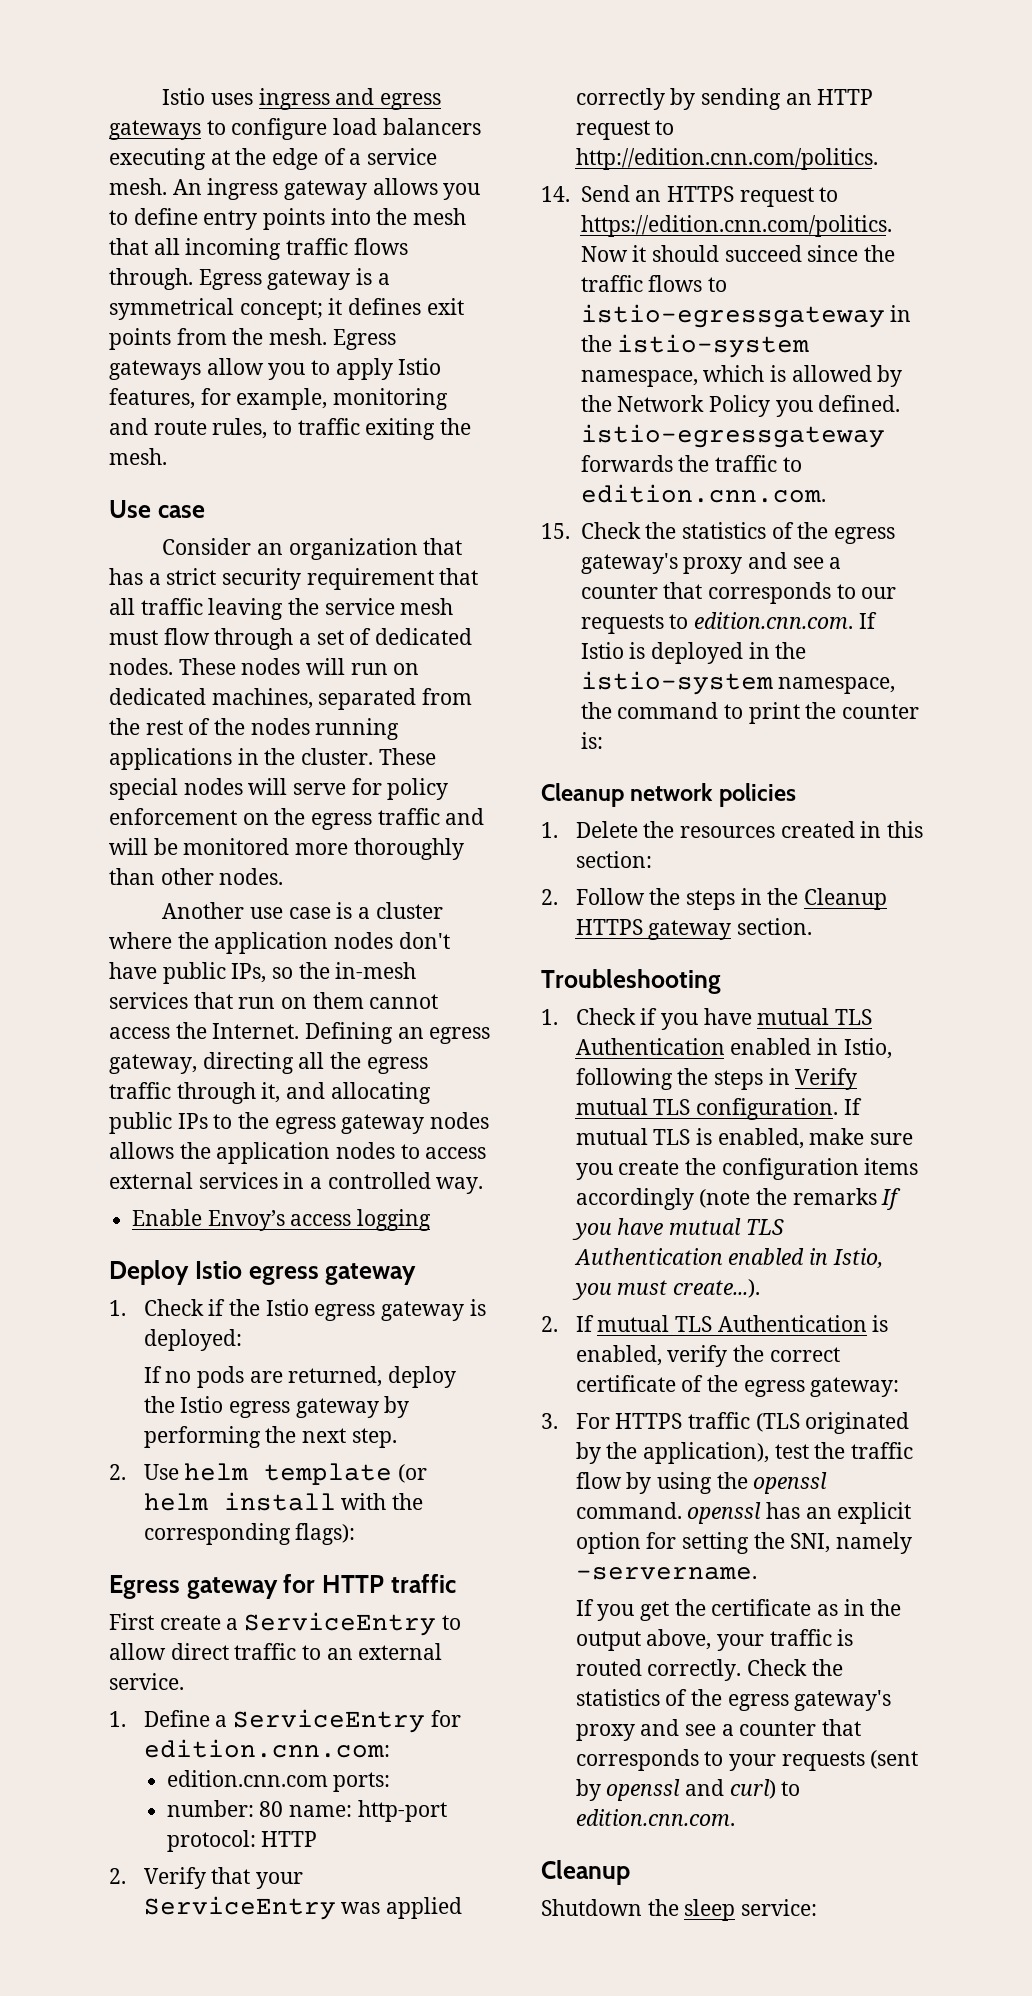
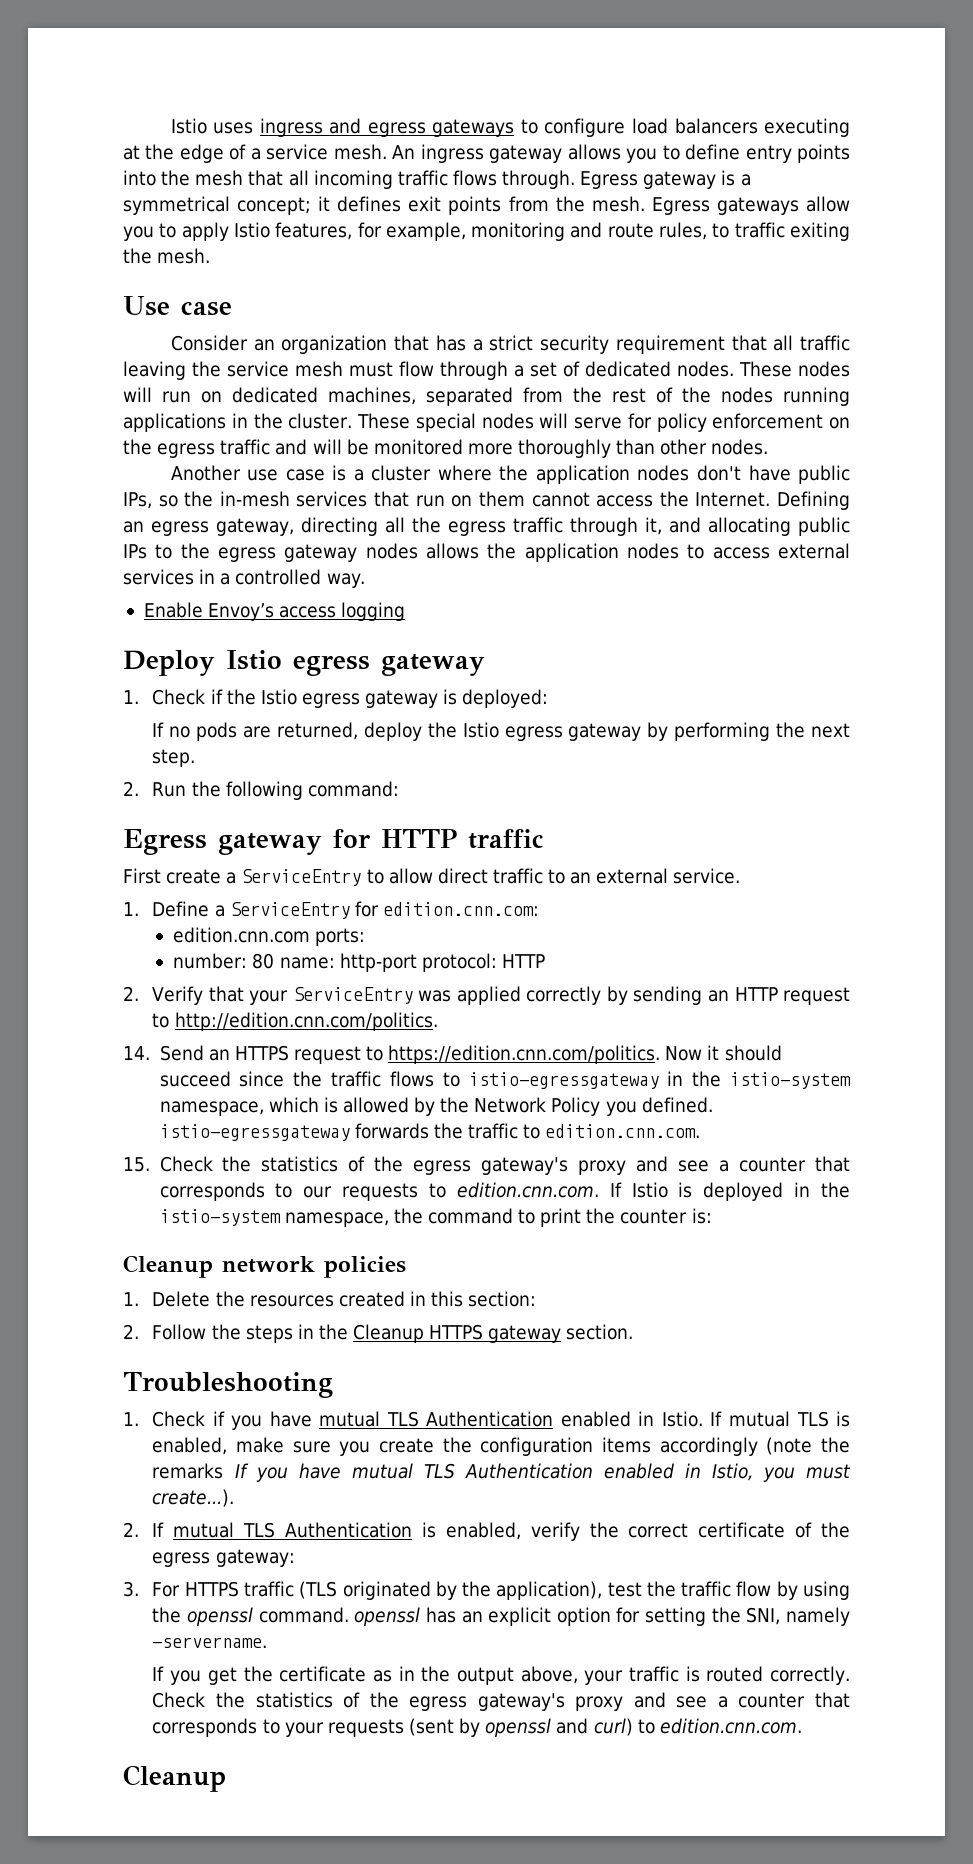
[143,1463,427,1485] [143,1492,423,1511] [143,1523,356,1545] Use helm template (or helm install with the corresponding flags): -> [152,781,399,800] Run the following command:
[843,1038,892,1059] [575,1068,858,1090] [575,1098,838,1120] Istio, following the steps in Verify mutual TLS configuration. -> [661,1411,703,1427] Istio.
[541,1899,818,1921] // Shutdown the sleep service: -> (226, 1778) none

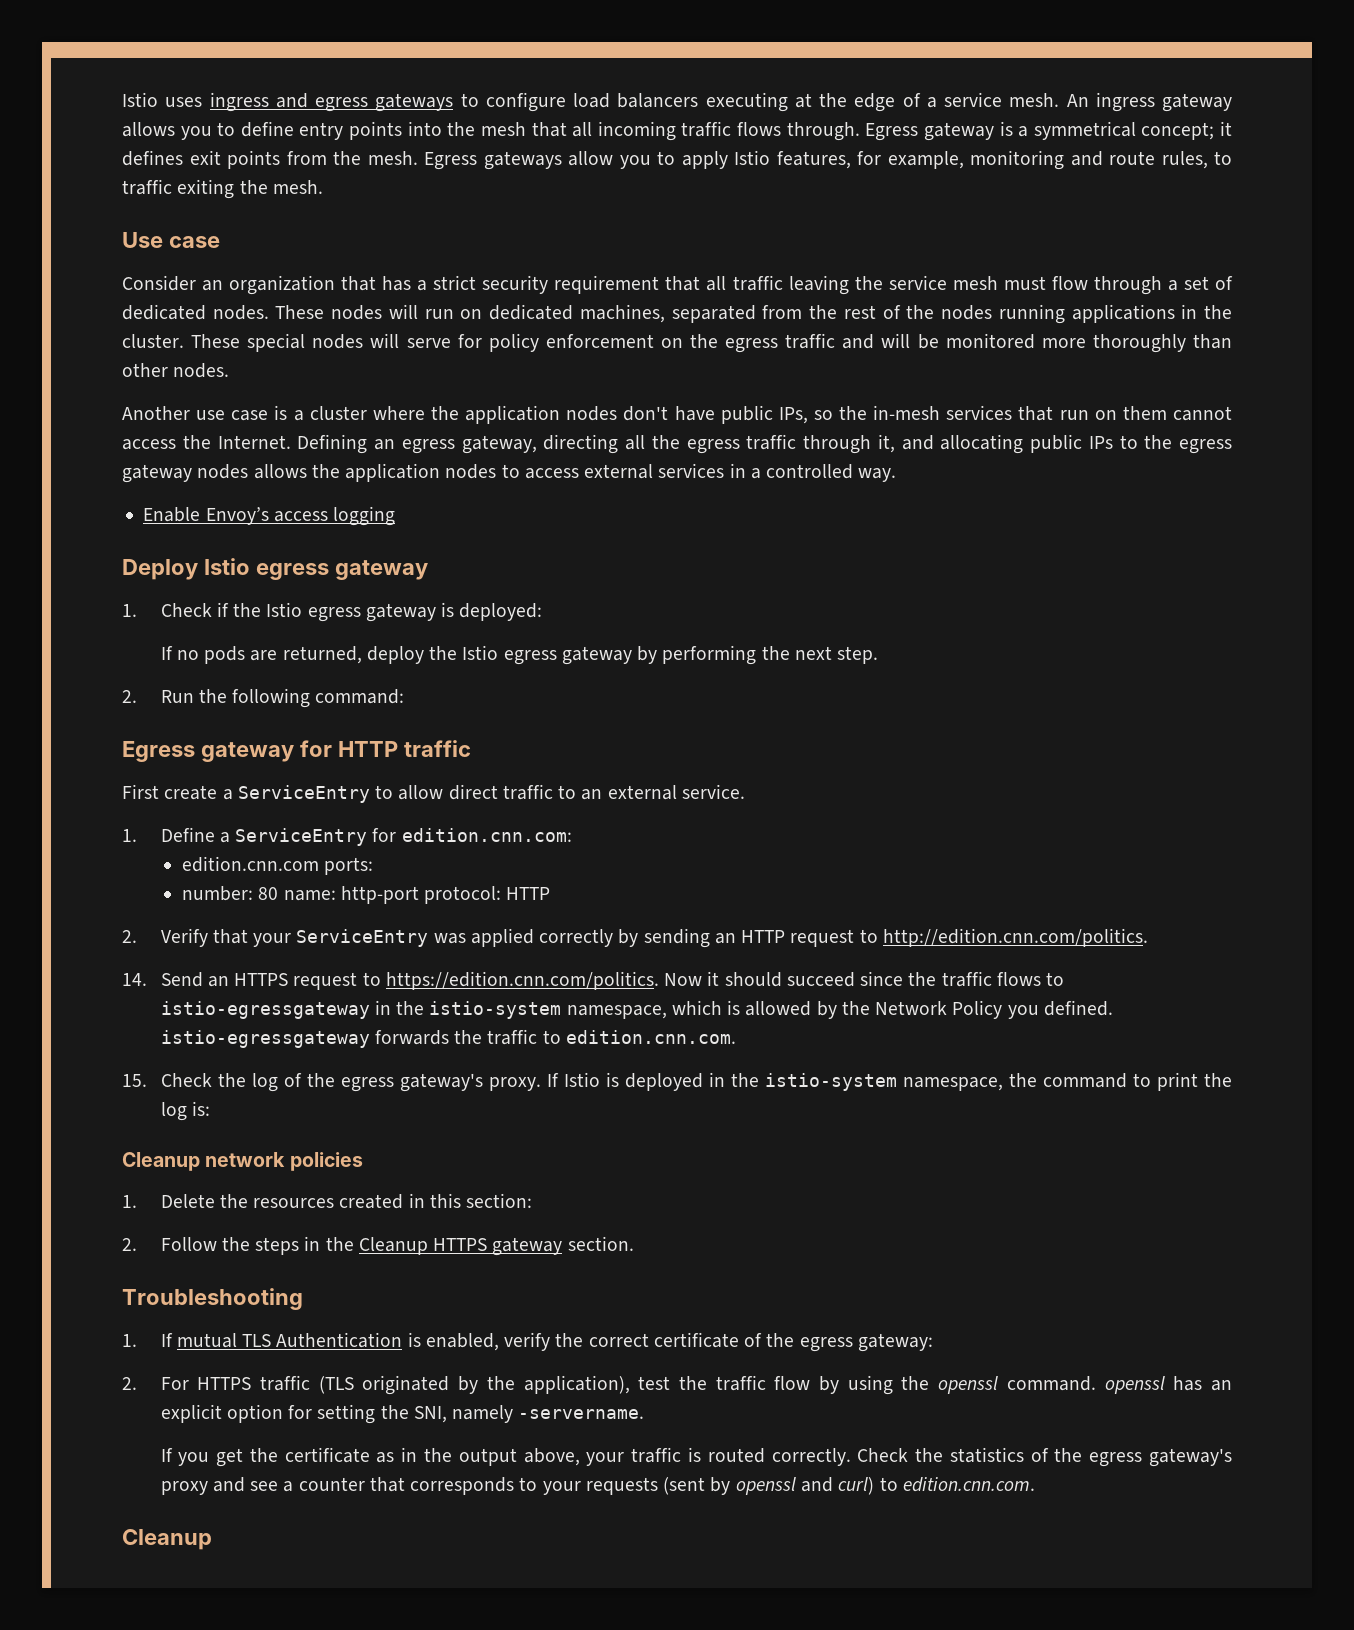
[261,1156,850,1175] [159,1182,599,1201] statistics of the egress gateway's proxy and see a counter that corresponds to our requests to edition.cnn.com. -> [251,1073,541,1092] log of the egress gateway's proxy.
[620,1209,688,1224] counter -> [160,1102,187,1121] log
[152,1411,851,1430] [152,1437,850,1456] [152,1463,851,1482] [152,1489,235,1507] [123,1522,139,1537] Check if you have mutual TLS Authentication enabled in Istio. If mutual TLS is enabled, make sure you create the configuration items accordingly (note the remarks If you have mutual TLS Authentication enabled in Istio, you must create...). // 2. -> (137, 1340) none
[123,1581,139,1597] 3. -> [122,1377,137,1390] 2.

